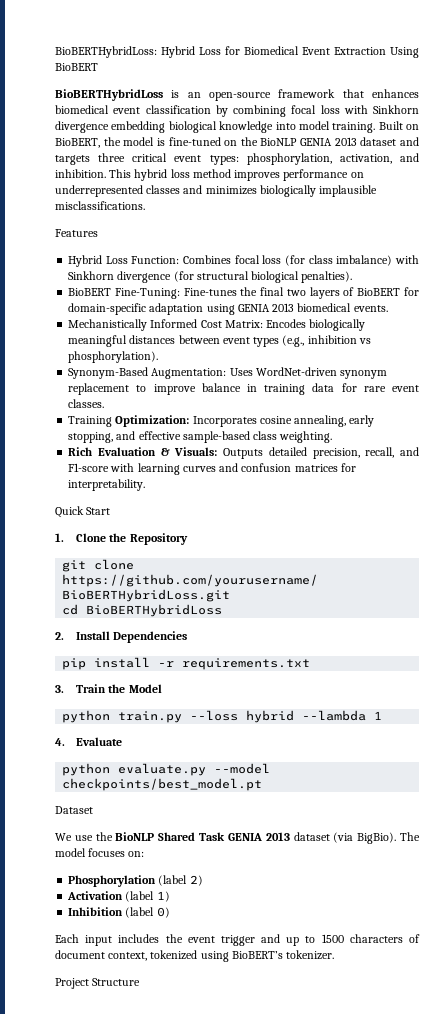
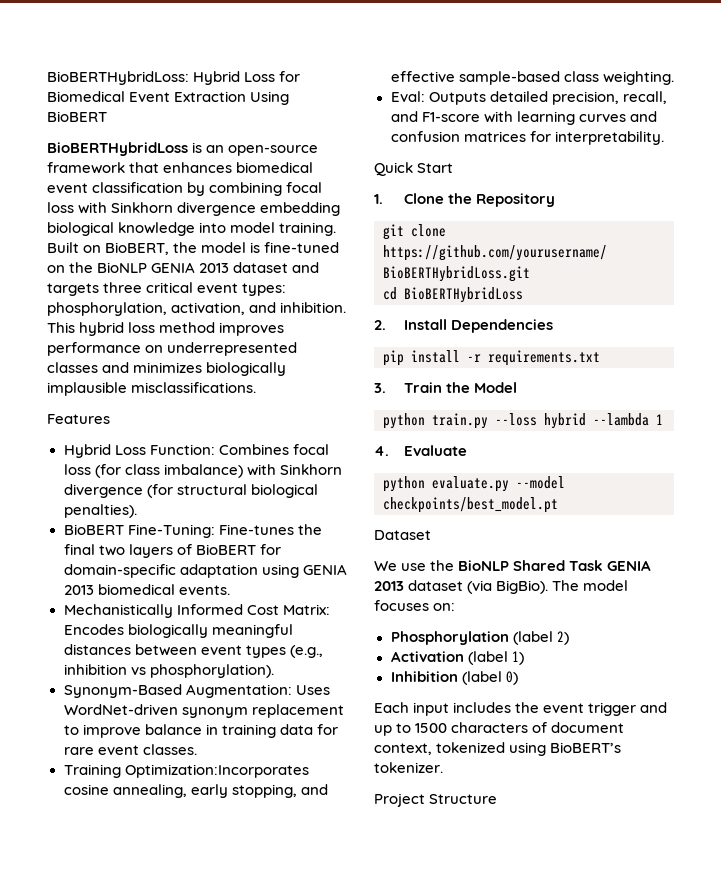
[115,415,257,427] Optimization: Incorporates -> [124,764,309,778] Optimization:Incorporates
[68,447,218,456] Rich Evaluation & Visuals: -> [390,91,425,102] Eval:

